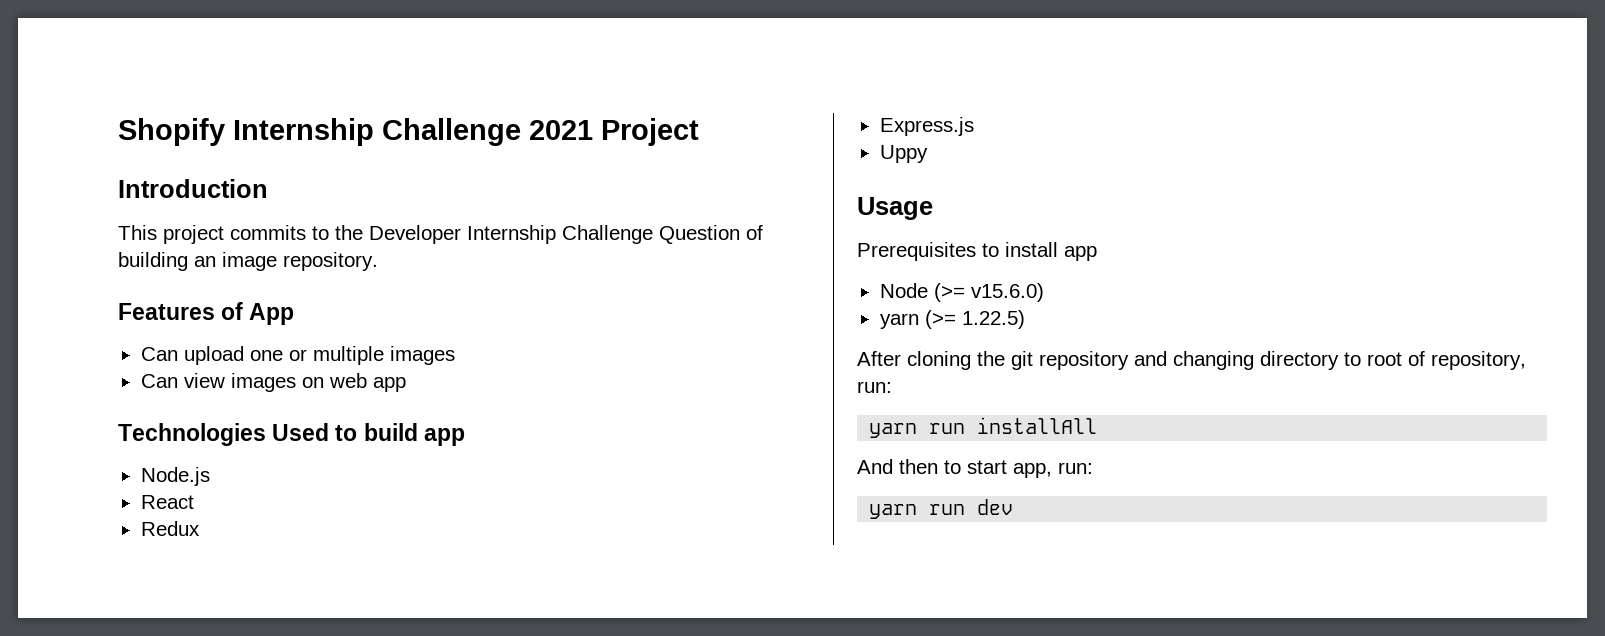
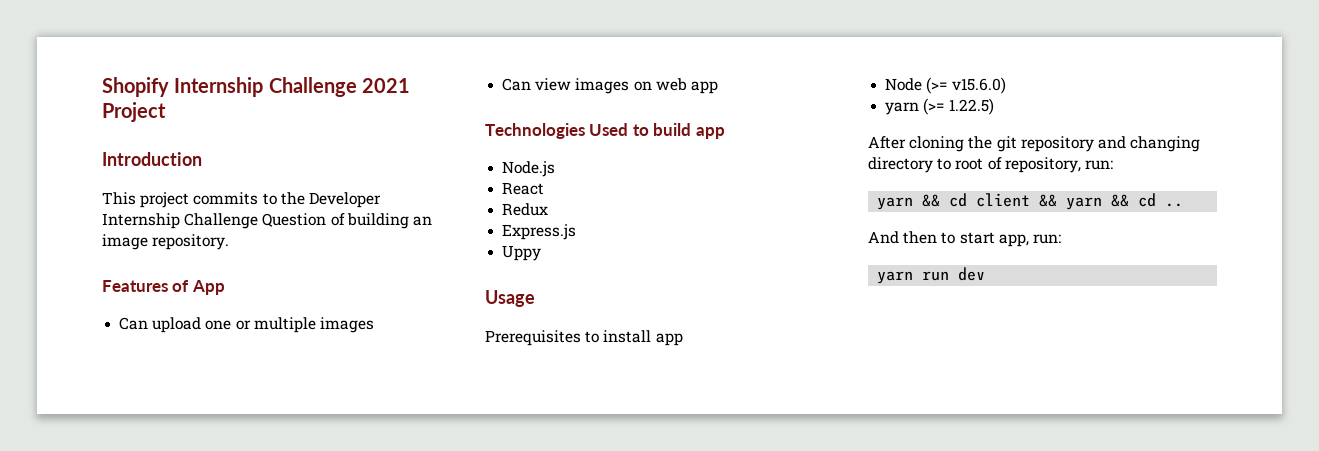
[929,417,1098,434] run installAll -> [922,193,1184,210] && cd client && yarn && cd ..

